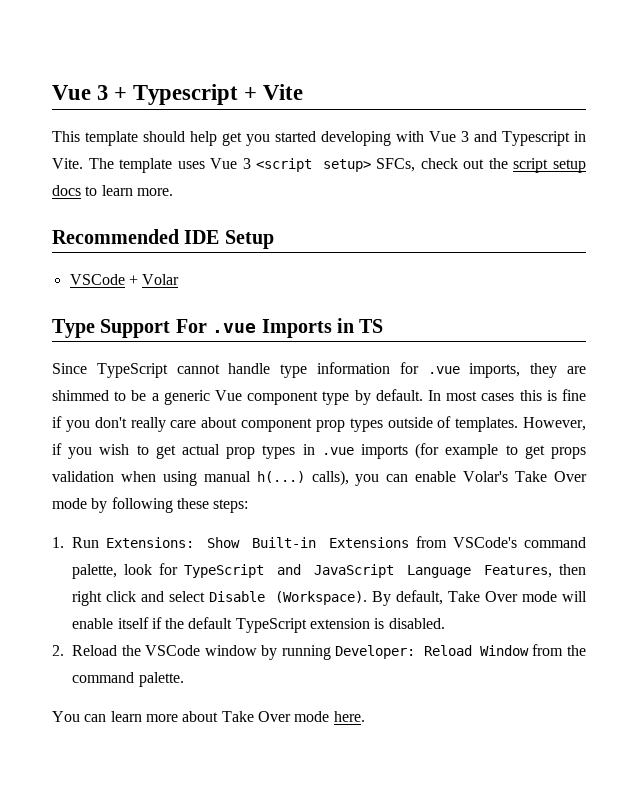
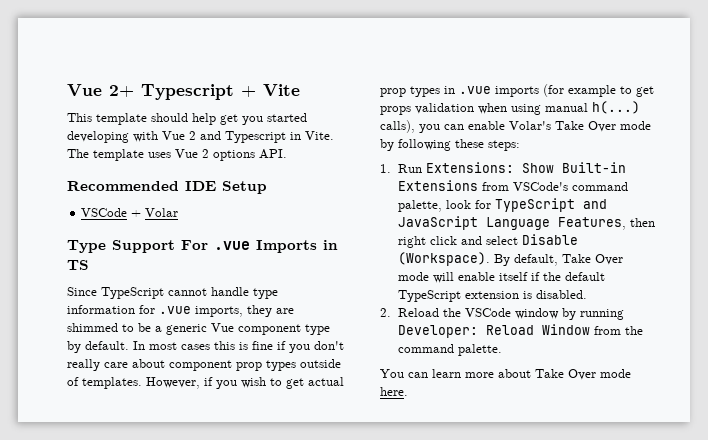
[52,85,128,100] Vue 3 + -> [67,84,134,97] Vue 2+
[461,131,469,142] 3 -> [189,131,196,140] 2
[242,158,586,173] [52,185,173,196] 3 <script setup> SFCs, check out the script setup docs to learn more. -> [202,149,287,161] 2 options API.

